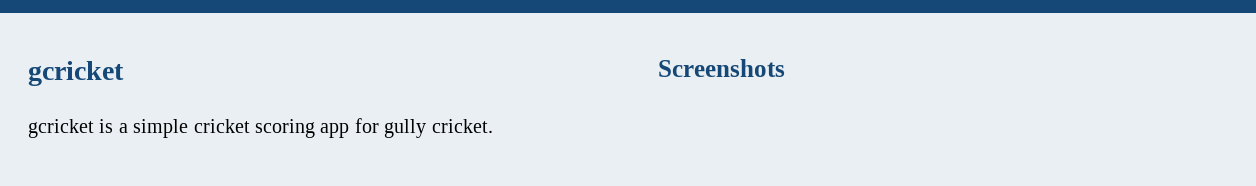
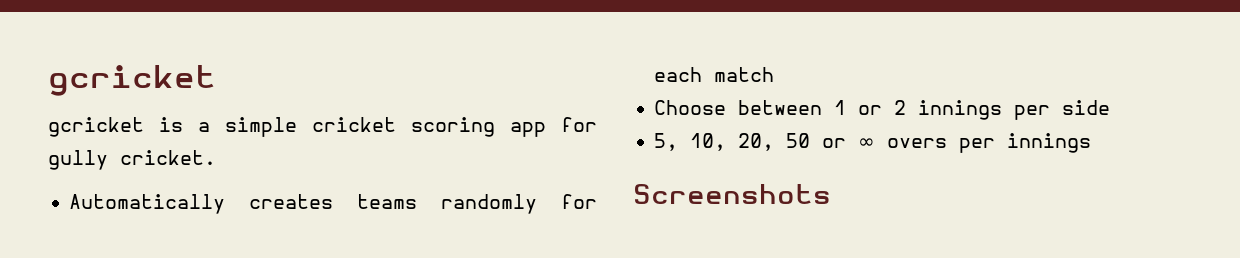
(493, 126) none -> [69,194,597,214] [654,67,775,82] [654,100,1111,120] [654,133,1092,153] // Automatically creates teams randomly for each match // Choose between 1 or 2 innings per side // 5, 10, 20, 50 or ∞ overs per innings

